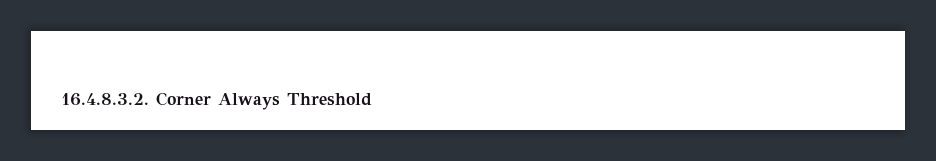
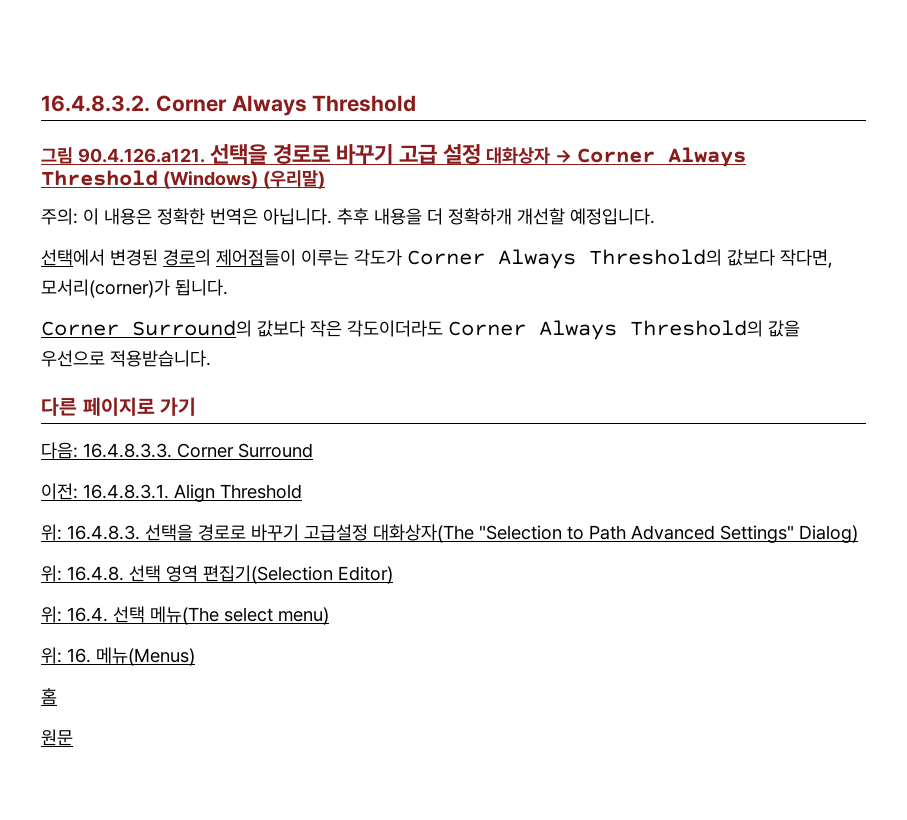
(372, 99) none -> [41,144,747,167] [41,170,325,189] [41,208,655,225] [41,249,833,269] [41,279,228,298] [41,320,800,340] [41,350,211,367] [41,397,197,416] [41,442,313,459] [41,483,302,502] [41,524,858,543] [41,565,393,584] [41,606,329,625] [41,647,195,666] [41,688,57,705] [41,729,73,746] // 그림 90.4.126.a121. 선택을 경로로 바꾸기 고급 설정 대화상자 → Corner Always Threshold (Windows) (우리말) // 주의: 이 내용은 정확한 번역은 아닙니다. 추후 내용을 더 정확하개 개선할 예정입니다. // 선택에서 변경된 경로의 제어점들이 이루는 각도가 Corner Always Threshold의 값보다 작다면, 모서리(corner)가 됩니다. // Corner Surround의 값보다 작은 각도이더라도 Corner Always Threshold의 값을 우선으로 적용받습니다. // 다른 페이지로 가기 // 다음: 16.4.8.3.3. Corner Surround // 이전: 16.4.8.3.1. Align Threshold // 위: 16.4.8.3. 선택을 경로로 바꾸기 고급설정 대화상자(The "Selection to Path Advanced Settings" Dialog) // 위: 16.4.8. 선택 영역 편집기(Selection Editor) // 위: 16.4. 선택 메뉴(The select menu) // 위: 16. 메뉴(Menus) // 홈 // 원문

